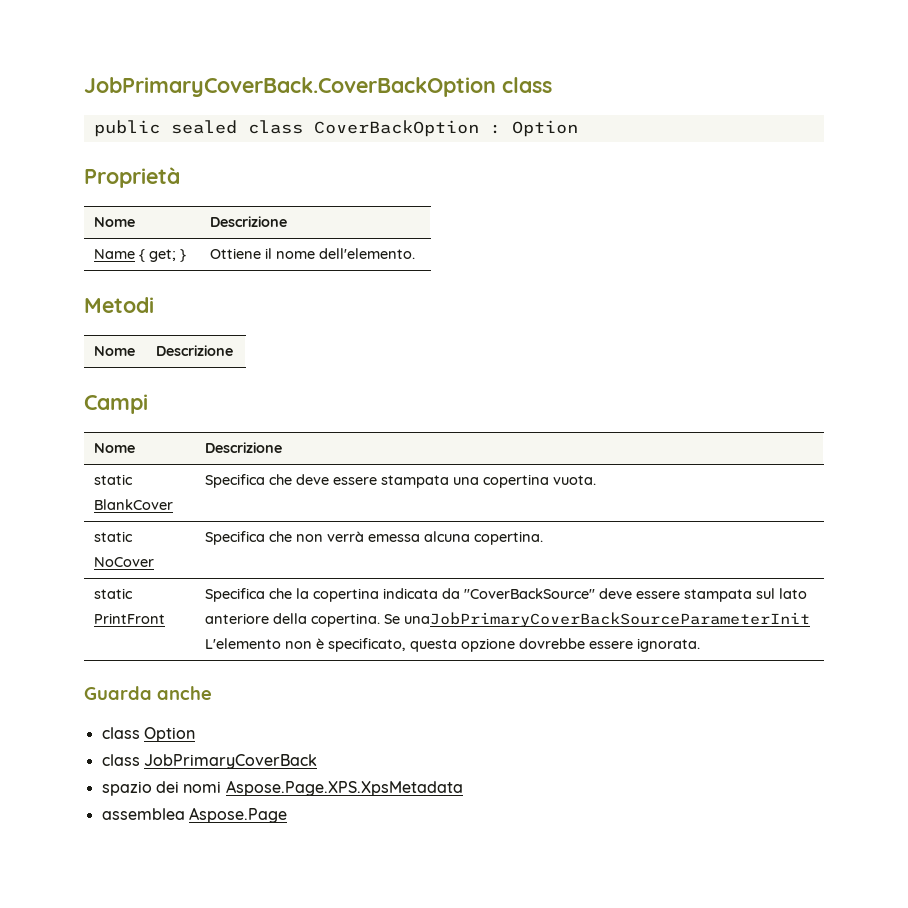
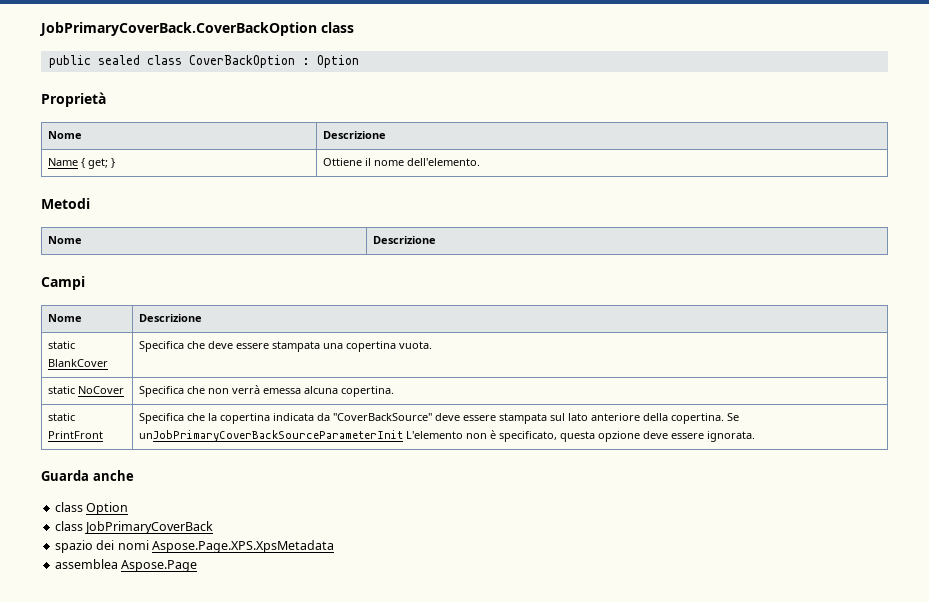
[404,612,811,627] unaJobPrimaryCoverBackSourceParameterInit -> [138,430,403,442] unJobPrimaryCoverBackSourceParameterInit
[519,638,586,649] dovrebbe -> [642,431,668,439] deve

